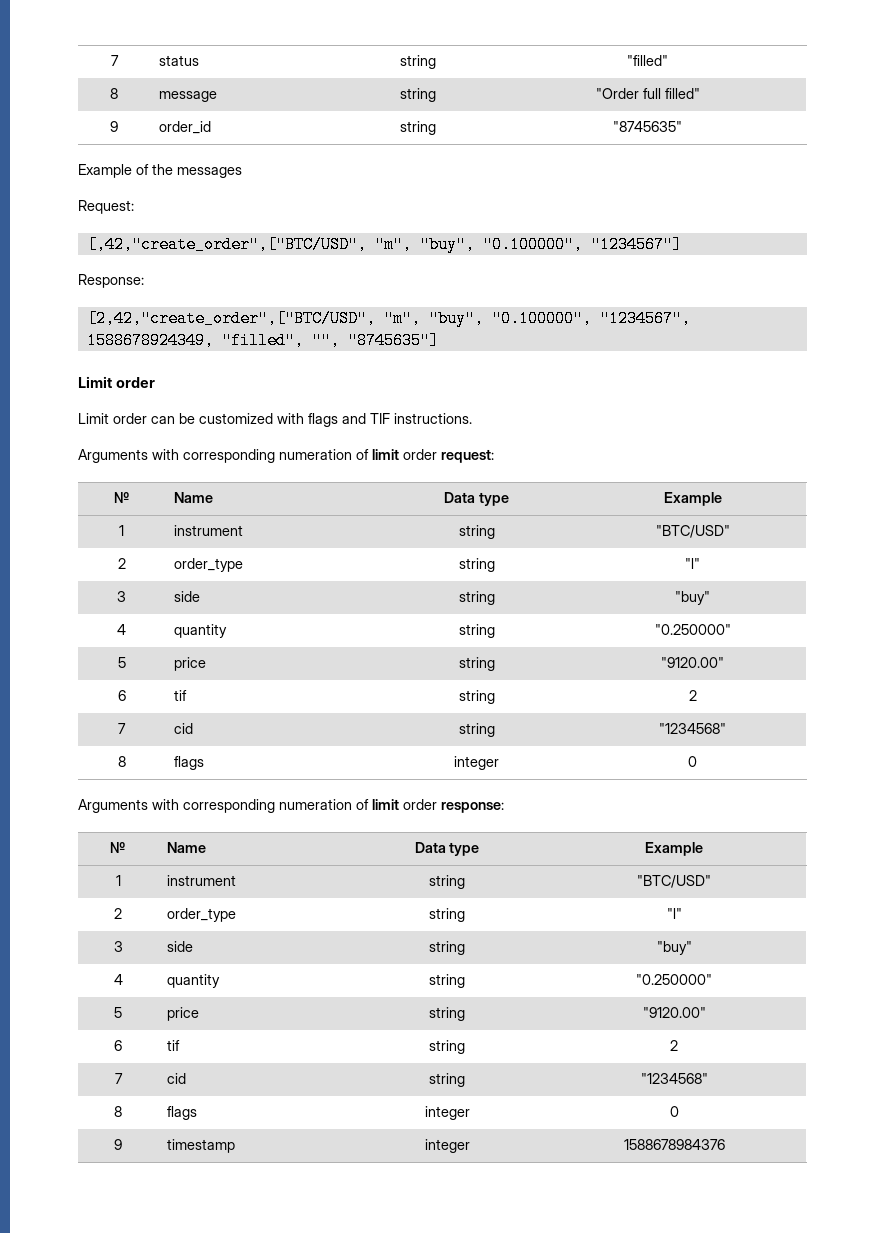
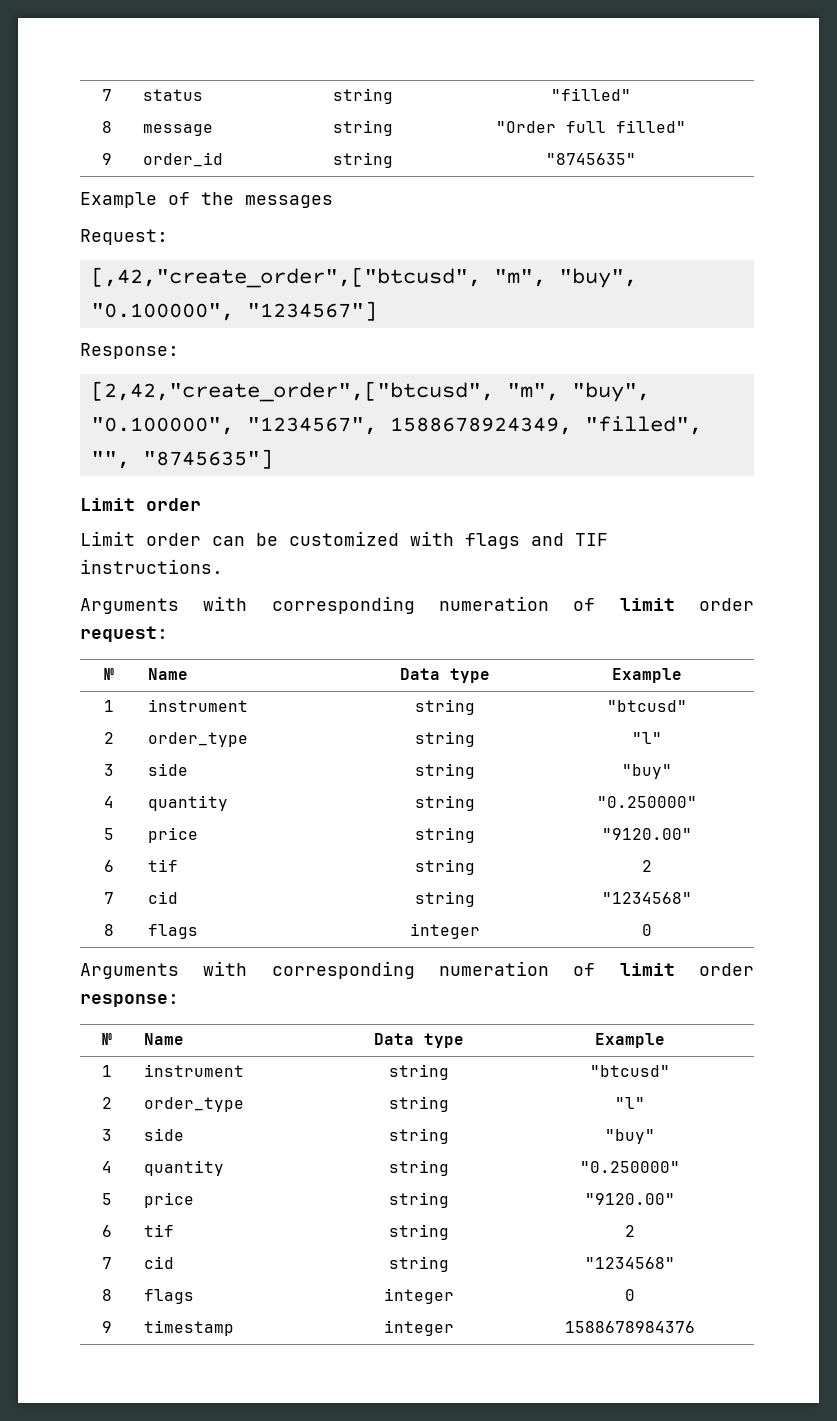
[86,236,367,253] [,42,"create_order",["BTC/USD", -> [90,267,481,288] [,42,"create_order",["btcusd",
[86,310,376,327] [2,42,"create_order",["BTC/USD", -> [90,381,494,402] [2,42,"create_order",["btcusd",
[655,525,730,538] "BTC/USD" -> [606,700,687,712] "btcusd"
[637,875,711,888] "BTC/USD" -> [590,1065,670,1077] "btcusd"

